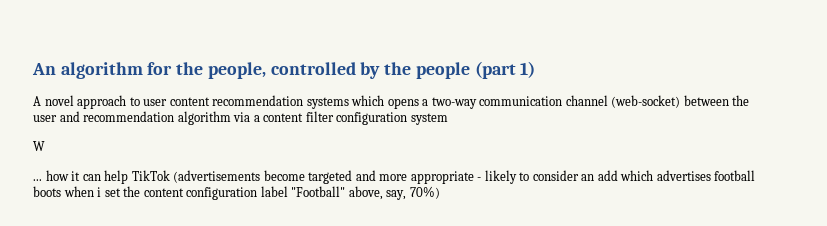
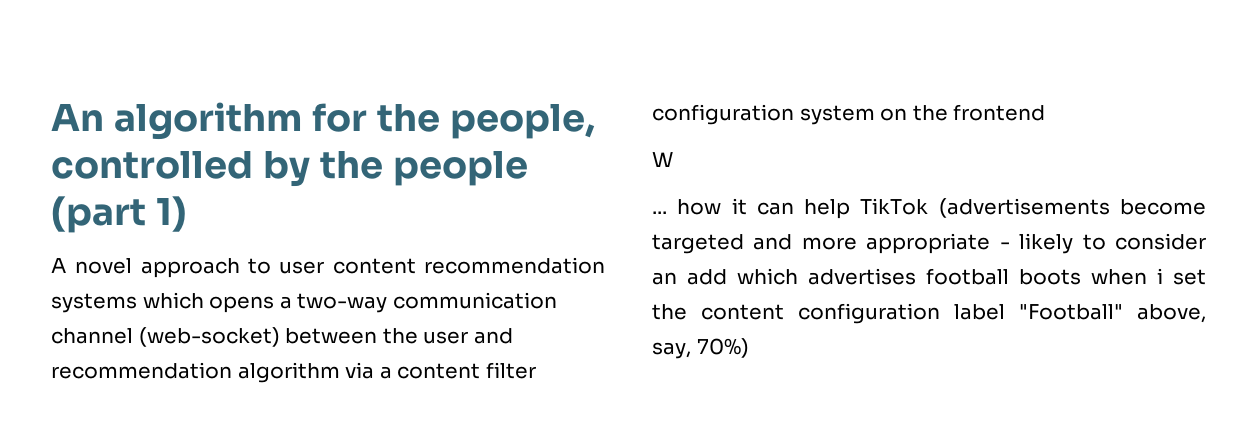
(448, 119) none -> [880,104,1046,121] on the frontend

